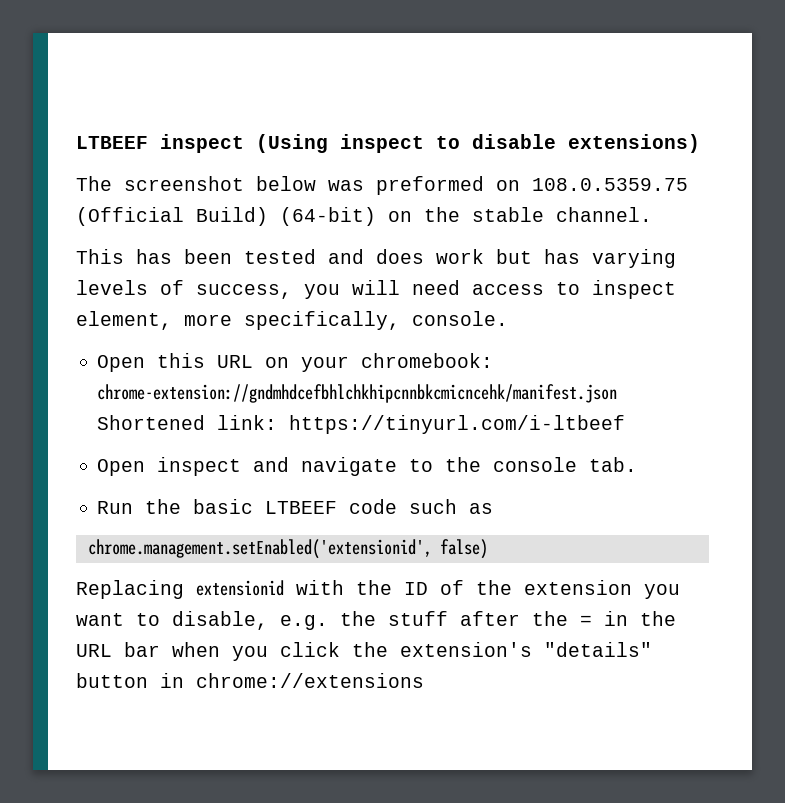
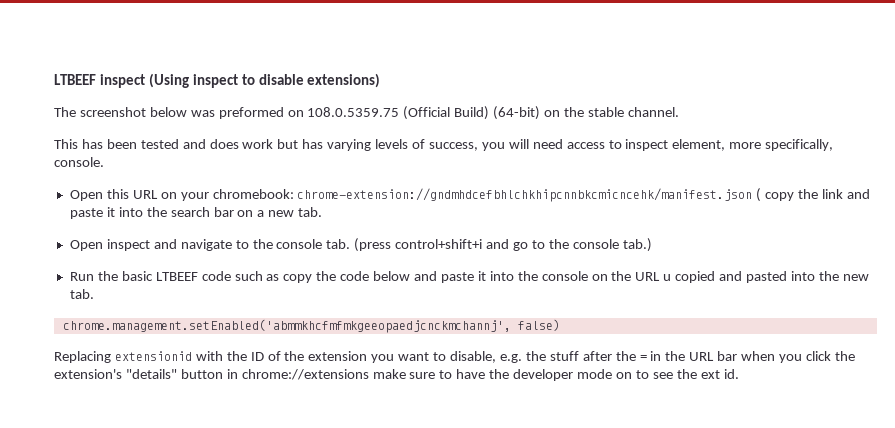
[97,415,626,434] Shortened link: https://tinyurl.com/i-ltbeef -> [756,188,871,202] [69,207,323,219] ( copy the link and paste it into the search bar on a new tab.
(638, 464) none -> [354,238,652,252] (press control+shift+i and go to the console tab.)
[87,539,432,559] // chrome.management.setEnabled('extensionid', -> [283,271,869,283] [69,289,94,299] [62,319,511,333] copy the code below and paste it into the console on the URL u copied and pasted into the new tab. // chrome.management.setEnabled('abmmkhcfmfmkgeeopaedjcnckmchannj',
(424, 680) none -> [372,369,739,381] make sure to have the developer mode on to see the ext id.

